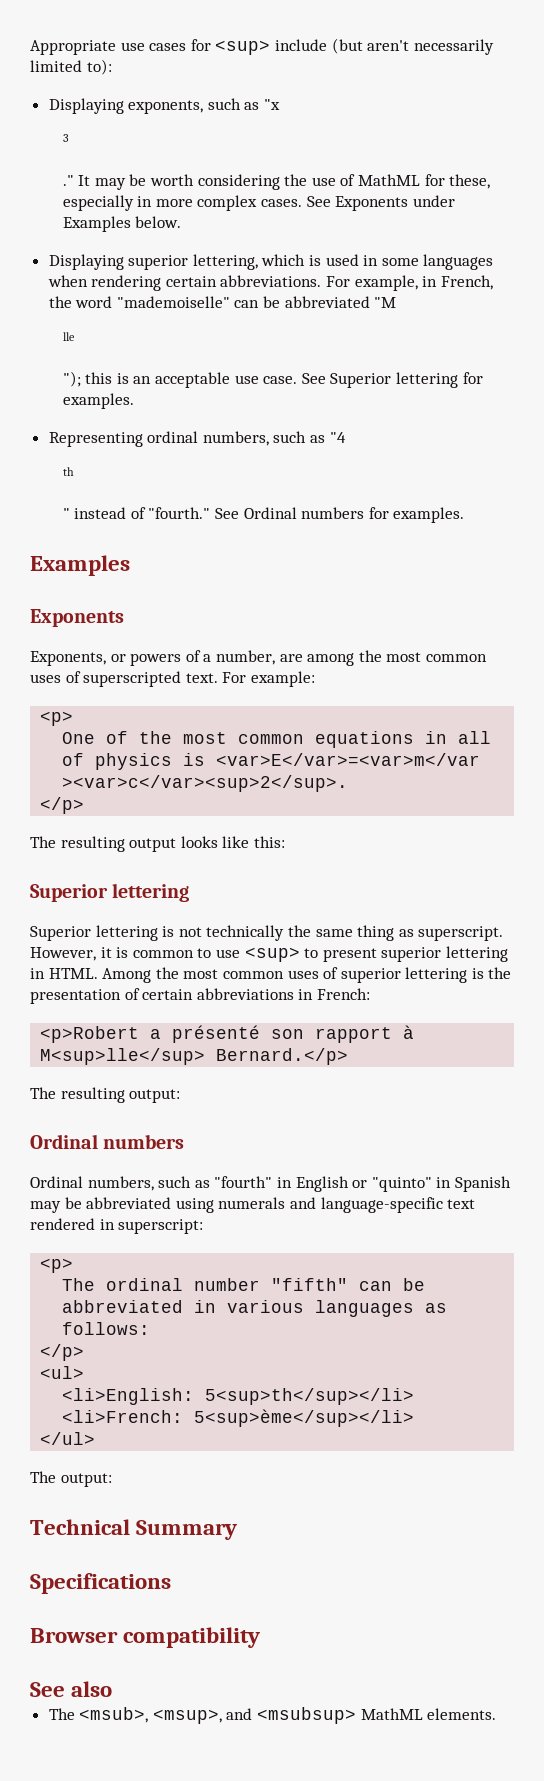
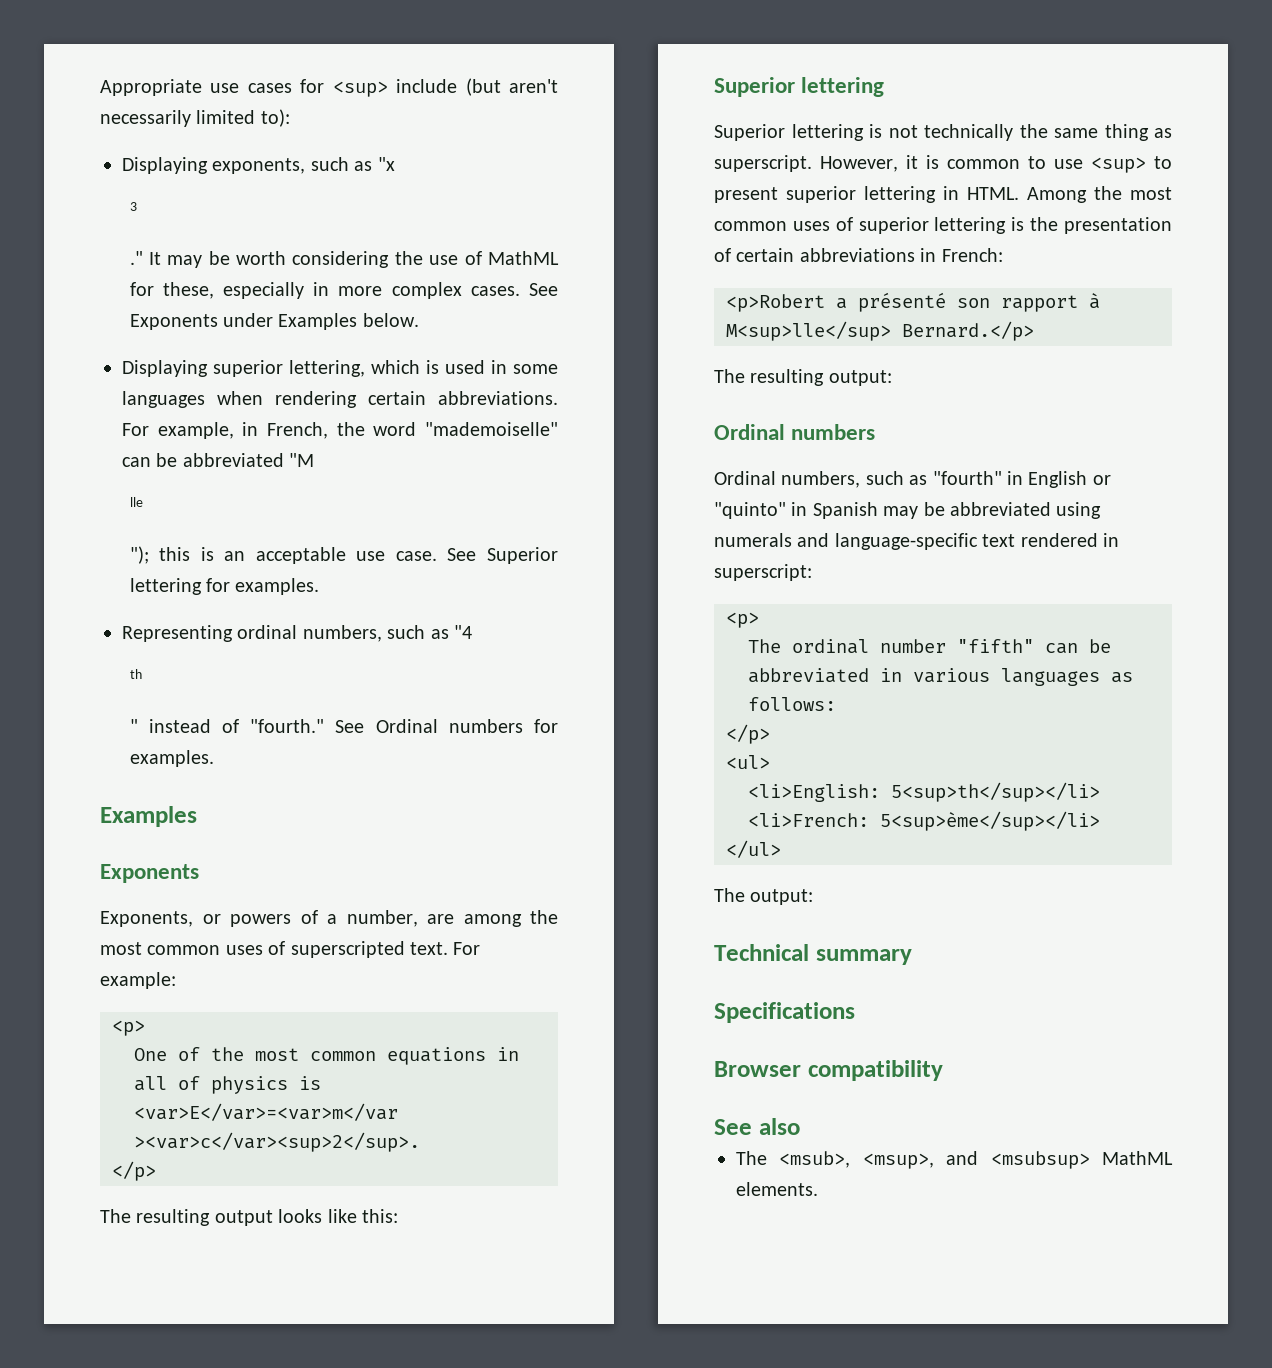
[136,1520,238,1540] Summary -> [815,949,912,965] summary

